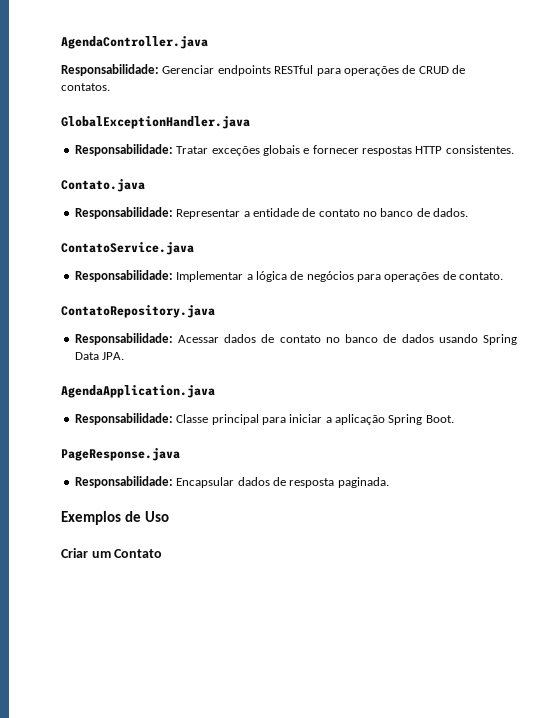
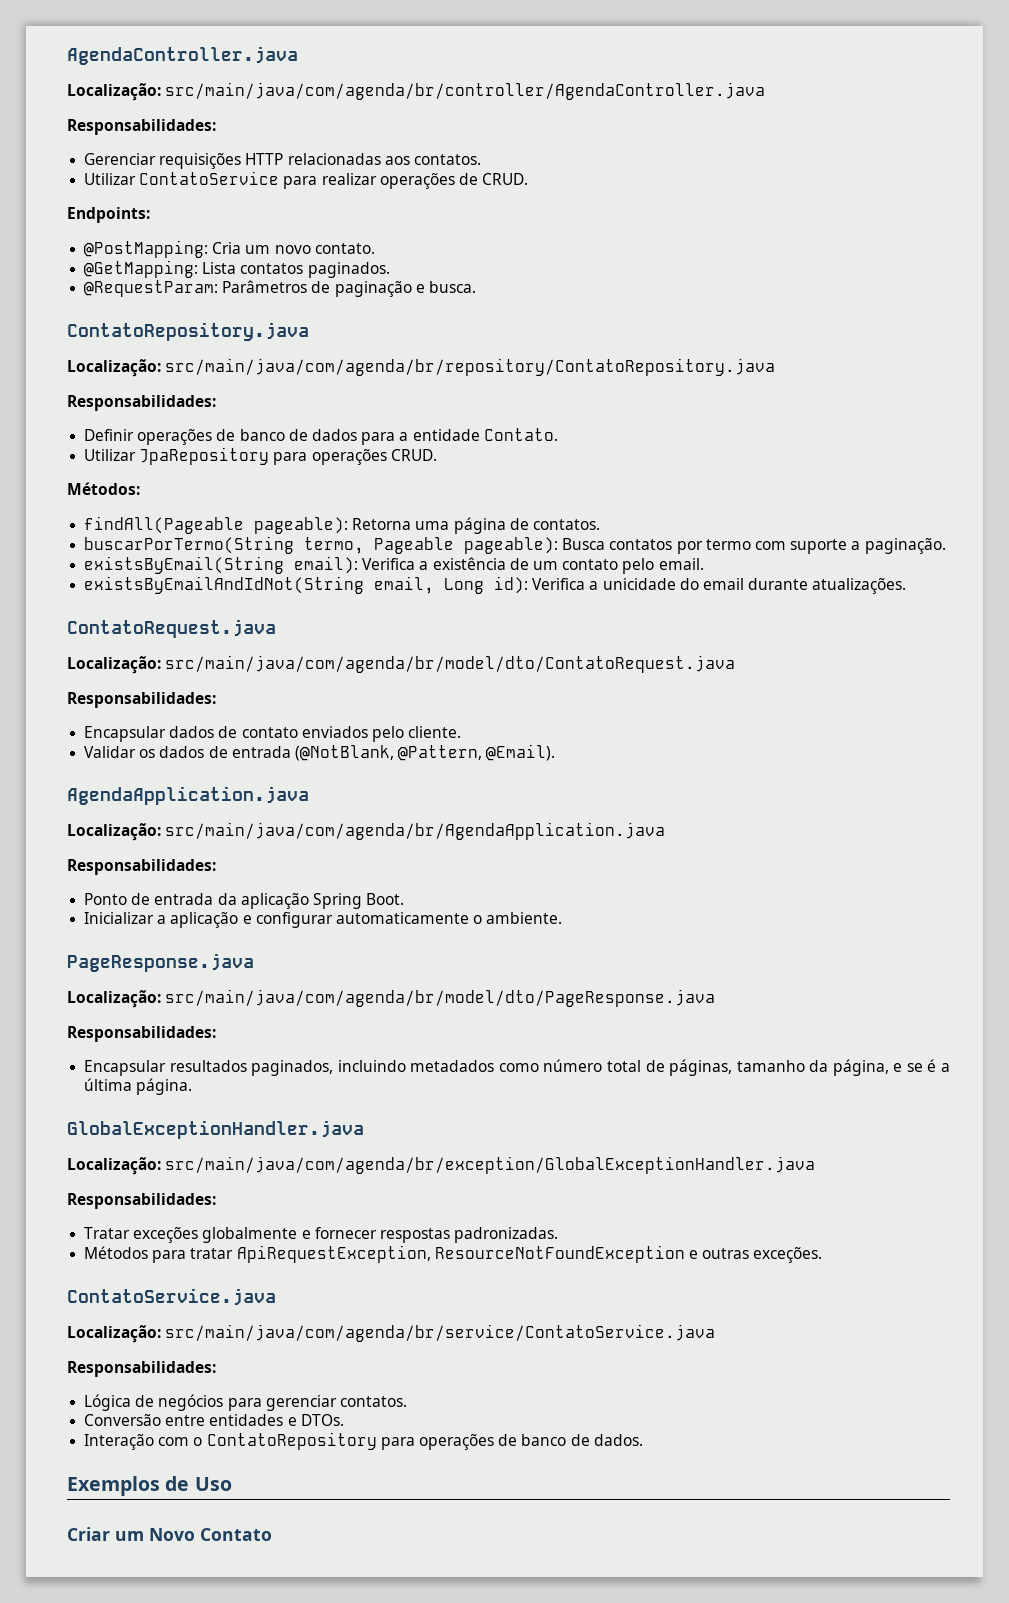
[61,64,465,76] [61,83,110,91] [61,116,250,129] [74,144,514,156] [61,179,145,192] [74,207,469,219] [61,242,194,255] [74,270,504,282] [61,305,215,318] [74,333,518,345] [74,352,125,360] [61,385,215,398] [74,413,454,425] [61,448,180,461] [74,476,389,488] Responsabilidade: Gerenciar endpoints RESTful para operações de CRUD de contatos. // GlobalExceptionHandler.java // Responsabilidade: Tratar exceções globais e fornecer respostas HTTP consistentes. // Contato.java // Responsabilidade: Representar a entidade de contato no banco de dados. // ContatoService.java // Responsabilidade: Implementar a lógica de negócios para operações de contato. // ContatoRepository.java // Responsabilidade: Acessar dados de contato no banco de dados usando Spring Data JPA. // AgendaApplication.java // Responsabilidade: Classe principal para iniciar a aplicação Spring Boot. // PageResponse.java // Responsabilidade: Encapsular dados de resposta paginada. -> [67,82,766,101] [67,119,216,135] [84,153,481,169] [84,171,529,189] [67,207,150,223] [84,240,375,258] [84,260,390,278] [84,280,476,297] [67,322,309,341] [67,358,776,377] [67,395,216,411] [84,428,558,445] [84,447,437,465] [67,482,140,495] [84,516,600,534] [84,536,946,554] [84,556,704,574] [84,576,907,594] [67,619,276,638] [67,655,736,674] [67,692,216,708] [84,726,462,742] [84,744,556,761] [67,786,309,805] [67,822,666,841] [67,859,216,875] [84,893,405,909] [84,912,563,928] [67,953,254,972] [67,989,716,1008] [67,1026,216,1042] [84,1059,951,1076] [84,1078,193,1095] [67,1120,364,1139] [67,1156,816,1175] [67,1193,216,1209] [84,1227,559,1243] [84,1245,823,1263] [67,1288,276,1306] [67,1324,716,1343] [67,1361,216,1377] [84,1394,407,1411] [84,1414,344,1426] [84,1432,643,1450] Localização: src/main/java/com/agenda/br/controller/AgendaController.java // Responsabilidades: // Gerenciar requisições HTTP relacionadas aos contatos. // Utilizar ContatoService para realizar operações de CRUD. // Endpoints: // @PostMapping: Cria um novo contato. // @GetMapping: Lista contatos paginados. // @RequestParam: Parâmetros de paginação e busca. // ContatoRepository.java // Localização: src/main/java/com/agenda/br/repository/ContatoRepository.java // Responsabilidades: // Definir operações de banco de dados para a entidade Contato. // Utilizar JpaRepository para operações CRUD. // Métodos: // findAll(Pageable pageable): Retorna uma página de contatos. // buscarPorTermo(String termo, Pageable pageable): Busca contatos por termo com suporte a paginação. // existsByEmail(String email): Verifica a existência de um contato pelo email. // existsByEmailAndIdNot(String email, Long id): Verifica a unicidade do email durante atualizações. // ContatoRequest.java // Localização: src/main/java/com/agenda/br/model/dto/ContatoRequest.java // Responsabilidades: // Encapsular dados de contato enviados pelo cliente. // Validar os dados de entrada (@NotBlank, @Pattern, @Email). // AgendaApplication.java // Localização: src/main/java/com/agenda/br/AgendaApplication.java // Responsabilidades: // Ponto de entrada da aplicação Spring Boot. // Inicializar a aplicação e configurar automaticamente o ambiente. // PageResponse.java // Localização: src/main/java/com/agenda/br/model/dto/PageResponse.java // Responsabilidades: // Encapsular resultados paginados, incluindo metadados como número total de páginas, tamanho da página, e se é a última página. // GlobalExceptionHandler.java // Localização: src/main/java/com/agenda/br/exception/GlobalExceptionHandler.java // Responsabilidades: // Tratar exceções globalmente e fornecer respostas padronizadas. // Métodos para tratar ApiRequestException, ResourceNotFoundException e outras exceções. // ContatoService.java // Localização: src/main/java/com/agenda/br/service/ContatoService.java // Responsabilidades: // Lógica de negócios para gerenciar contatos. // Conversão entre entidades e DTOs. // Interação com o ContatoRepository para operações de banco de dados.
(111, 554) none -> [149,1528,195,1541] Novo

